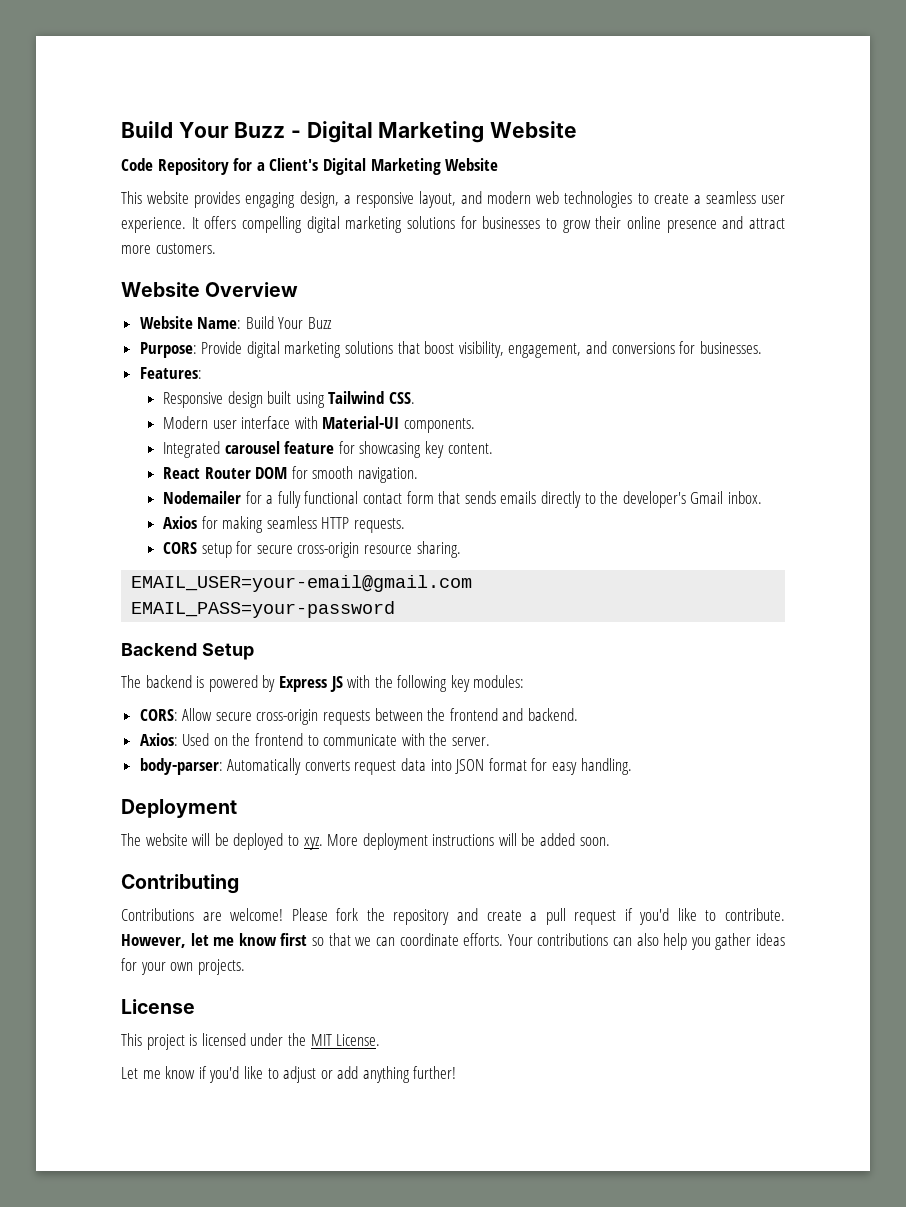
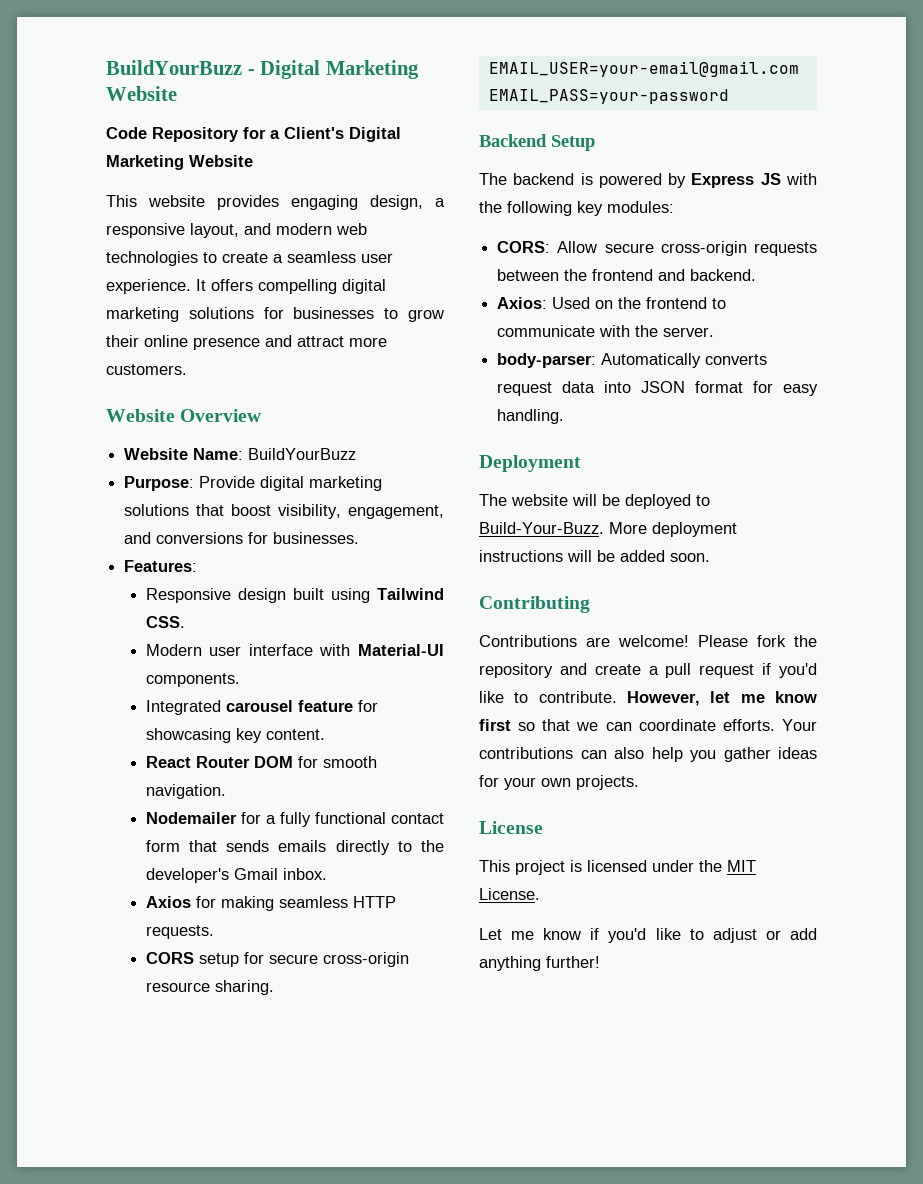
[121,121,286,138] Build Your Buzz -> [106,60,242,75] BuildYourBuzz
[245,316,333,329] Build Your Buzz -> [248,448,357,460] BuildYourBuzz
[303,837,323,850] xyz. -> [479,522,604,534] Build-Your-Buzz.

